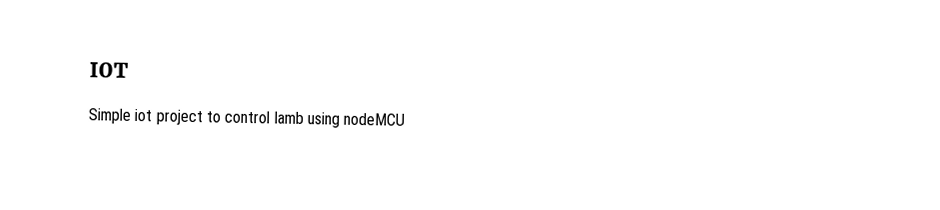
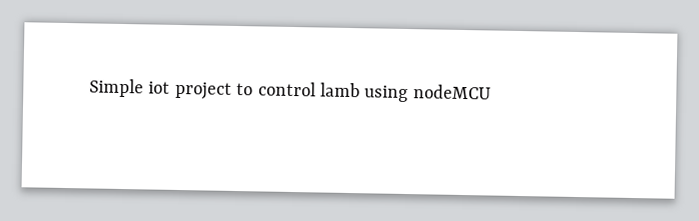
[89,62,129,78] IOT // -> (89, 88) none

